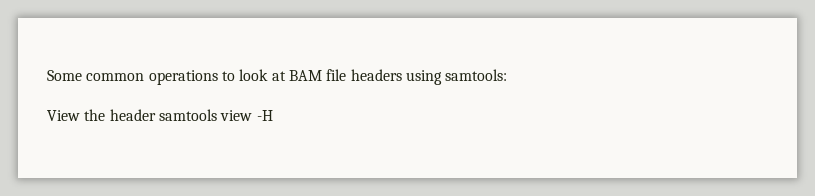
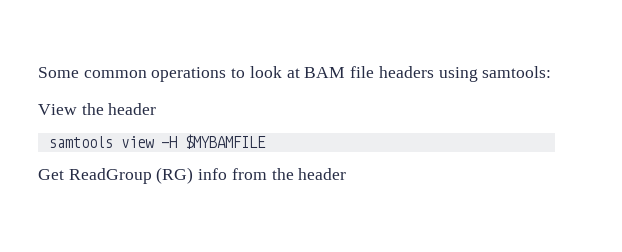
(156, 115) none -> (157, 109) //
(273, 115) none -> [184,134,266,149] [38,167,347,184] $MYBAMFILE // Get ReadGroup (RG) info from the header

